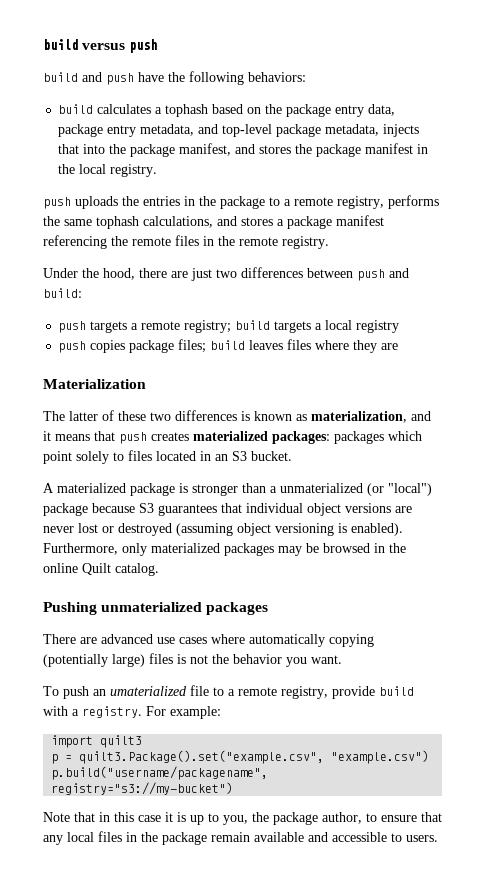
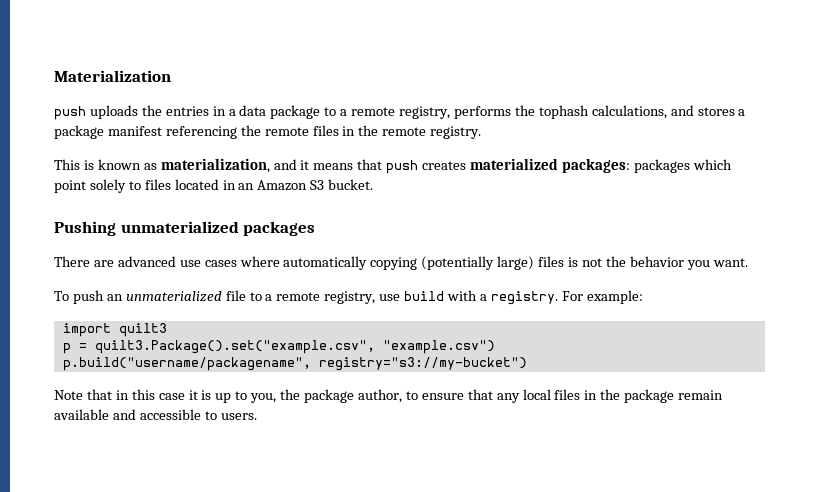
[43,39,158,53] [43,71,306,85] [58,104,396,117] [58,124,420,137] [58,143,429,157] [58,164,158,177] build versus push // build and push have the following behaviors: // build calculates a tophash based on the package entry data, package entry metadata, and top-level package metadata, injects that into the package manifest, and stores the package manifest in the local registry. -> [54,70,171,82] Materialization
[199,196,216,206] the -> [228,105,267,116] a data
[64,219,92,226] same -> (535, 110) none
[43,267,409,281] [43,288,82,298] [58,320,400,333] [58,339,399,353] [43,379,146,389] [43,410,237,421] Under the hood, there are just two differences between push and build: // push targets a remote registry; build targets a local registry // push copies package files; build leaves files where they are // Materialization // The latter of these two differences -> [54,159,80,170] This
(228, 457) none -> [257,180,308,191] Amazon
[43,483,432,496] [43,503,412,516] [43,523,403,536] [43,543,406,556] [43,563,159,576] // A materialized package is stronger than a unmaterialized (or "local") package because S3 guarantees that individual object versions are never lost or destroyed (assuming object versioning is enabled). Furthermore, only materialized packages may be browsed in the online Quilt catalog. -> (374, 184) none
[110,686,187,696] umaterialized -> [125,291,222,302] unmaterialized
[332,686,375,699] provide -> [379,294,401,301] use

